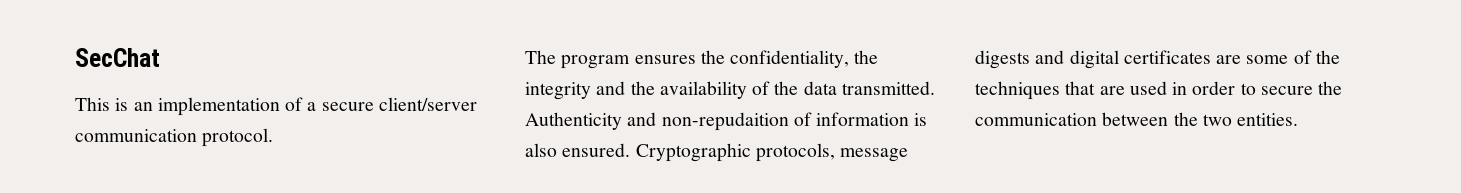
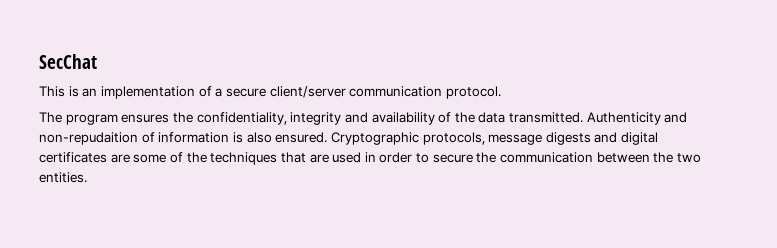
[854,50,879,64] the -> (287, 118) none
[630,81,655,95] the -> (368, 117) none

